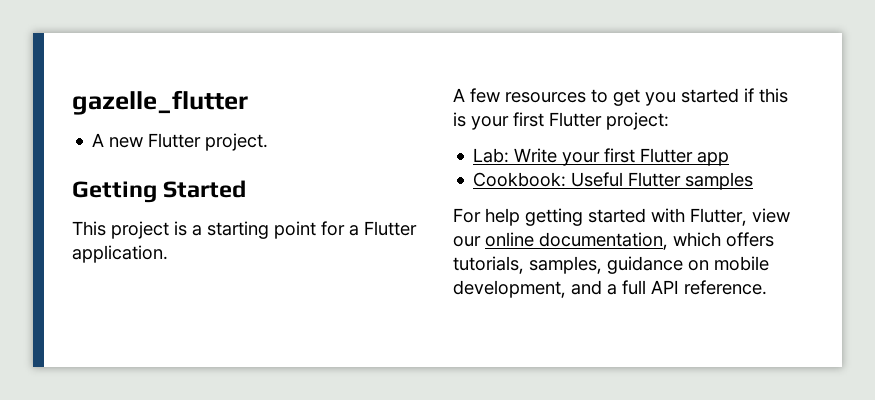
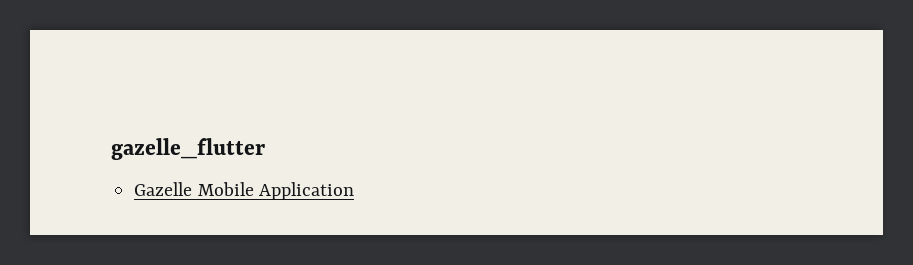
[92,133,269,151] [72,180,247,203] [72,221,417,239] [72,245,168,263] [453,88,788,106] [453,112,669,130] [473,148,730,166] [473,172,754,190] [453,208,790,226] [453,232,774,250] [453,256,769,274] [453,280,767,298] A new Flutter project. // Getting Started // This project is a starting point for a Flutter application. // A few resources to get you started if this is your first Flutter project: // Lab: Write your first Flutter app // Cookbook: Useful Flutter samples // For help getting started with Flutter, view our online documentation, which offers tutorials, samples, guidance on mobile development, and a full API reference. -> [134,182,355,200] Gazelle Mobile Application

